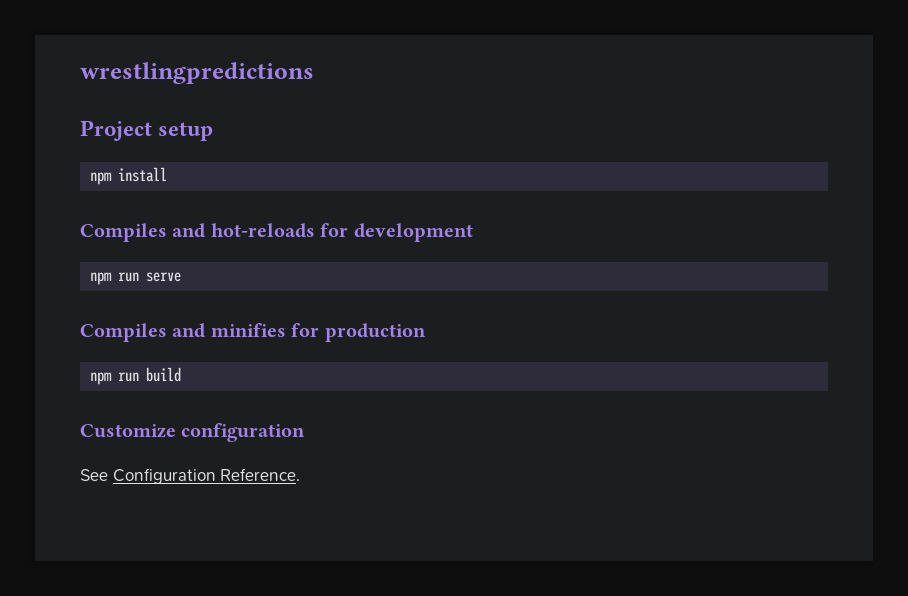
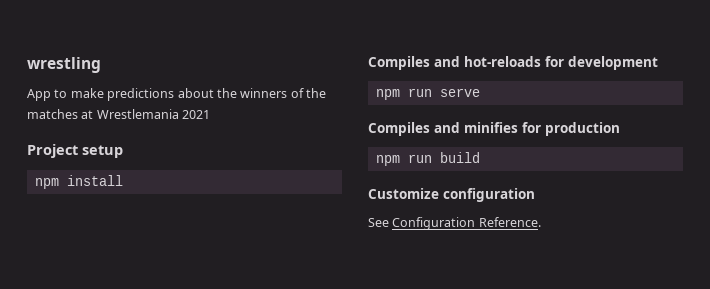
[80,62,314,84] wrestlingpredictions -> [27,57,101,73] [27,88,326,101] [27,109,211,119] wrestling // App to make predictions about the winners of the matches at Wrestlemania 2021

